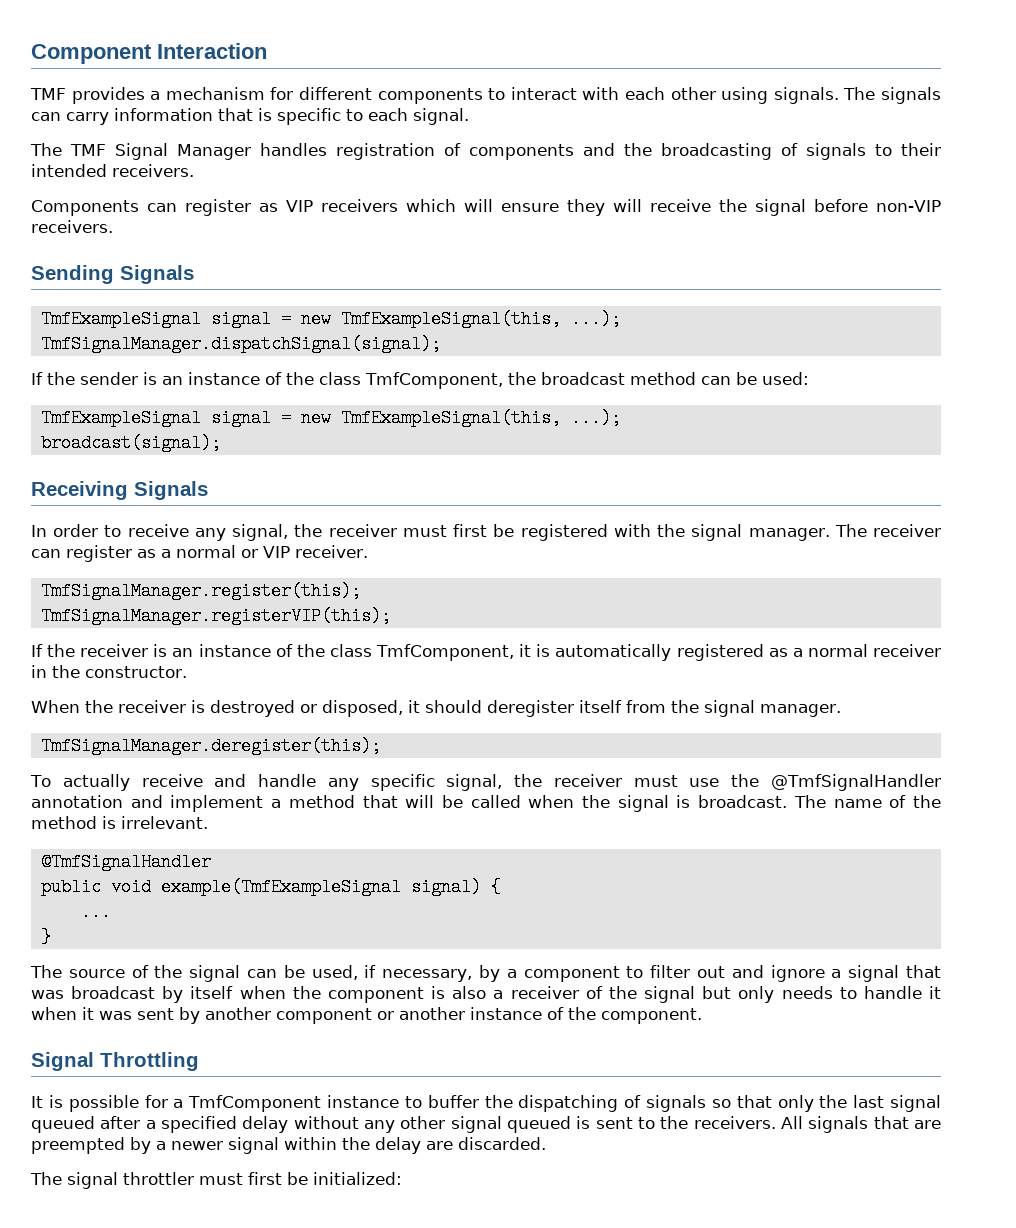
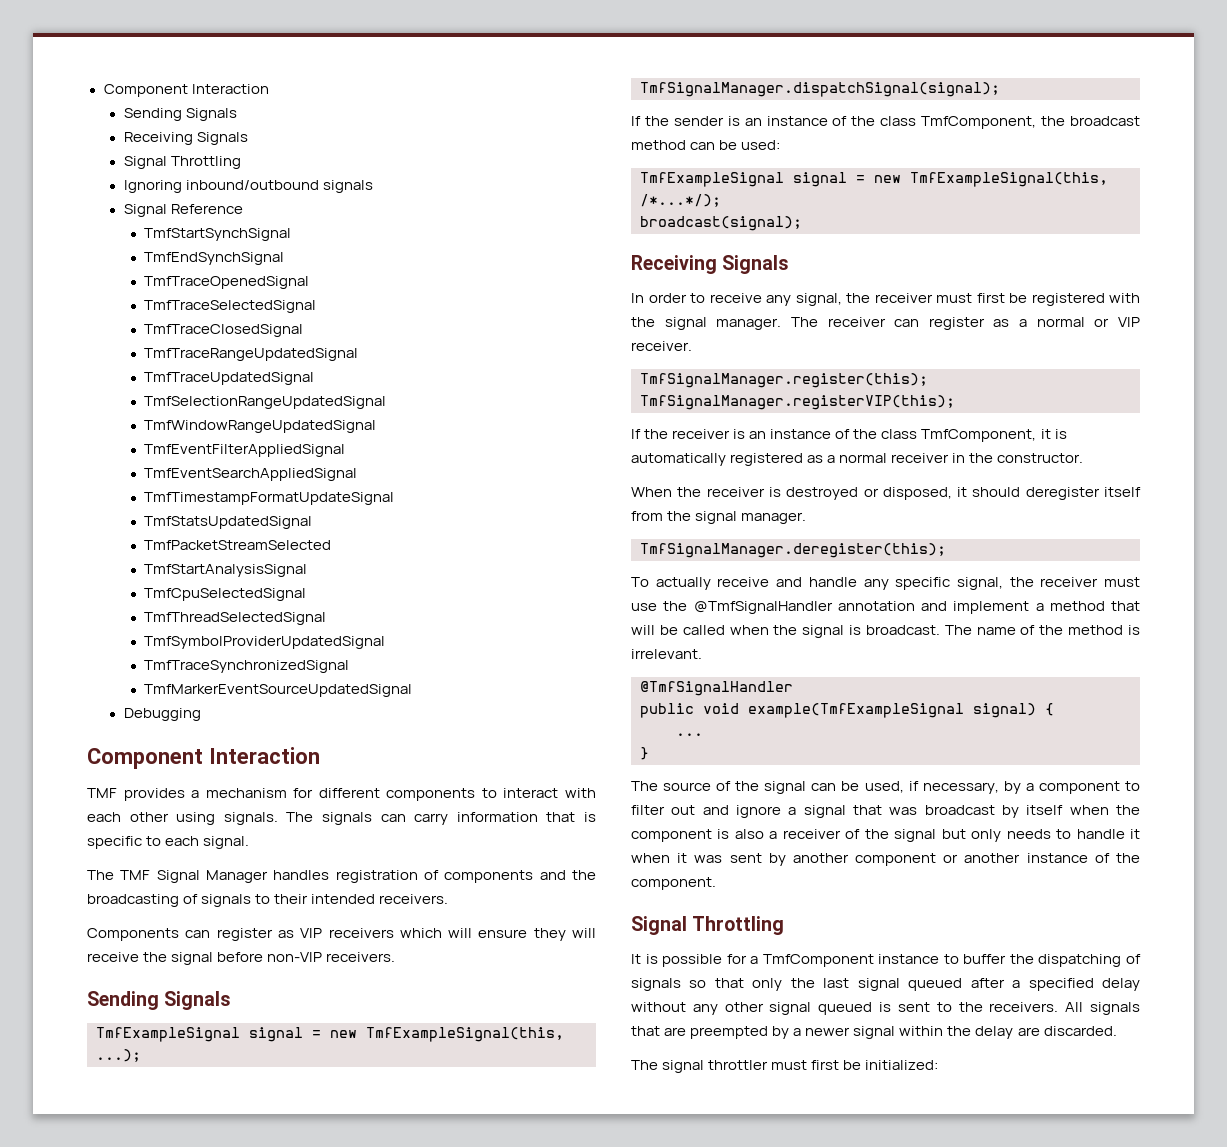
[31,43,267,64] Component Interaction -> [103,84,269,97] [123,108,237,121] [123,132,248,145] [123,156,241,169] [123,180,373,193] [123,204,243,217] [144,228,292,241] [144,252,285,265] [144,276,310,289] [144,300,317,313] [144,324,304,337] [144,348,359,361] [144,372,315,385] [144,396,387,409] [144,420,377,433] [144,444,346,457] [144,468,358,481] [144,492,395,505] [144,516,313,529] [144,540,332,550] [144,564,308,577] [144,588,307,601] [144,612,327,625] [144,636,386,649] [144,660,350,673] [144,684,413,697] [123,708,201,721] [87,747,320,769] Component Interaction // Sending Signals // Receiving Signals // Signal Throttling // Ignoring inbound/outbound signals // Signal Reference // TmfStartSynchSignal // TmfEndSynchSignal // TmfTraceOpenedSignal // TmfTraceSelectedSignal // TmfTraceClosedSignal // TmfTraceRangeUpdatedSignal // TmfTraceUpdatedSignal // TmfSelectionRangeUpdatedSignal // TmfWindowRangeUpdatedSignal // TmfEventFilterAppliedSignal // TmfEventSearchAppliedSignal // TmfTimestampFormatUpdateSignal // TmfStatsUpdatedSignal // TmfPacketStreamSelected // TmfStartAnalysisSignal // TmfCpuSelectedSignal // TmfThreadSelectedSignal // TmfSymbolProviderUpdatedSignal // TmfTraceSynchronizedSignal // TmfMarkerEventSourceUpdatedSignal // Debugging // Component Interaction
[570,409,621,427] ...); -> [640,194,721,207] /*...*/);

